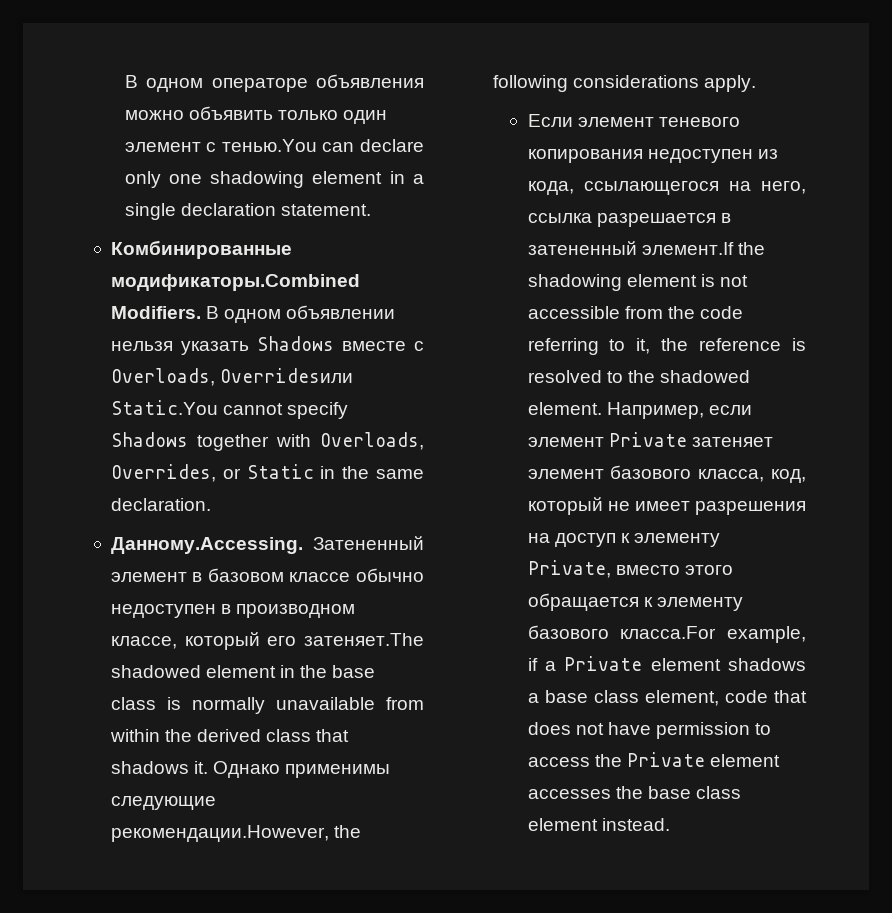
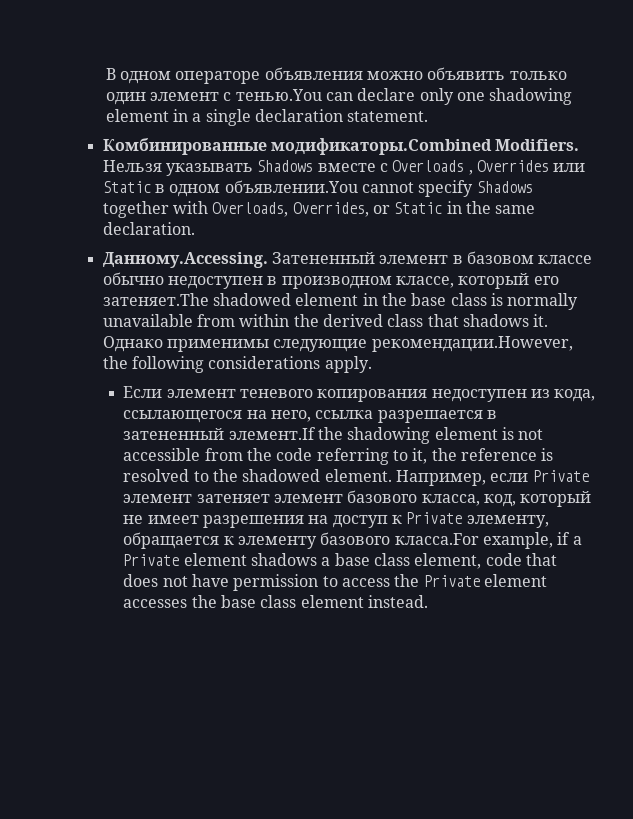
[206,305,396,323] [110,336,425,355] [110,368,354,386] [110,400,218,415] В одном объявлении нельзя указать Shadows вместе с Overloads, Overridesили Static.You -> [102,160,586,176] [102,180,358,197] Нельзя указывать Shadows вместе с Overloads , Overrides или Static в одном объявлении.You
[527,432,687,447] элемент Private -> [532,470,589,482] [123,494,193,503] Private элемент
[633,533,720,547] [527,560,733,578] элементу Private, вместо этого -> [406,512,549,528] Private элементу,

